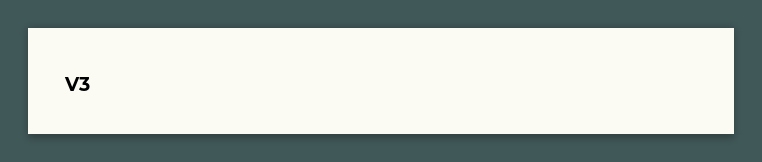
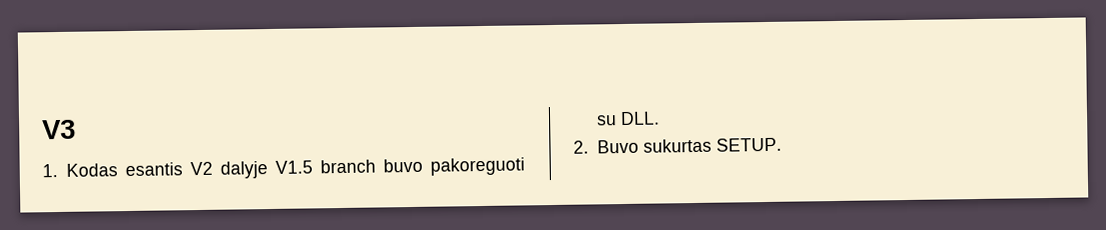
(90, 84) none -> [42,157,525,179] [596,111,660,126] [573,137,782,154] // 1. Kodas esantis V2 dalyje V1.5 branch buvo pakoreguoti su DLL. // 2. Buvo sukurtas SETUP.

